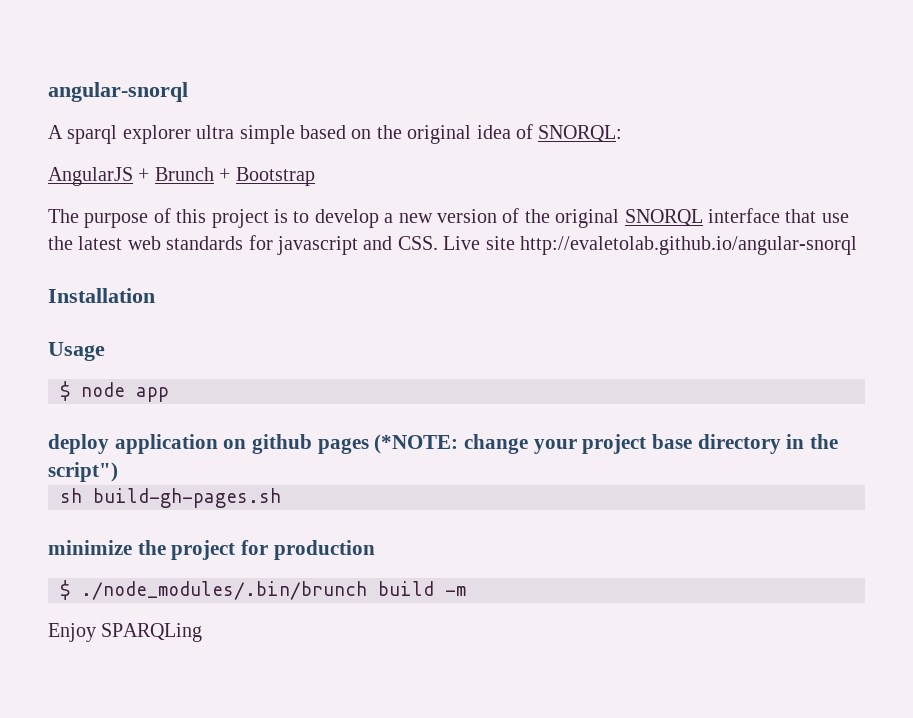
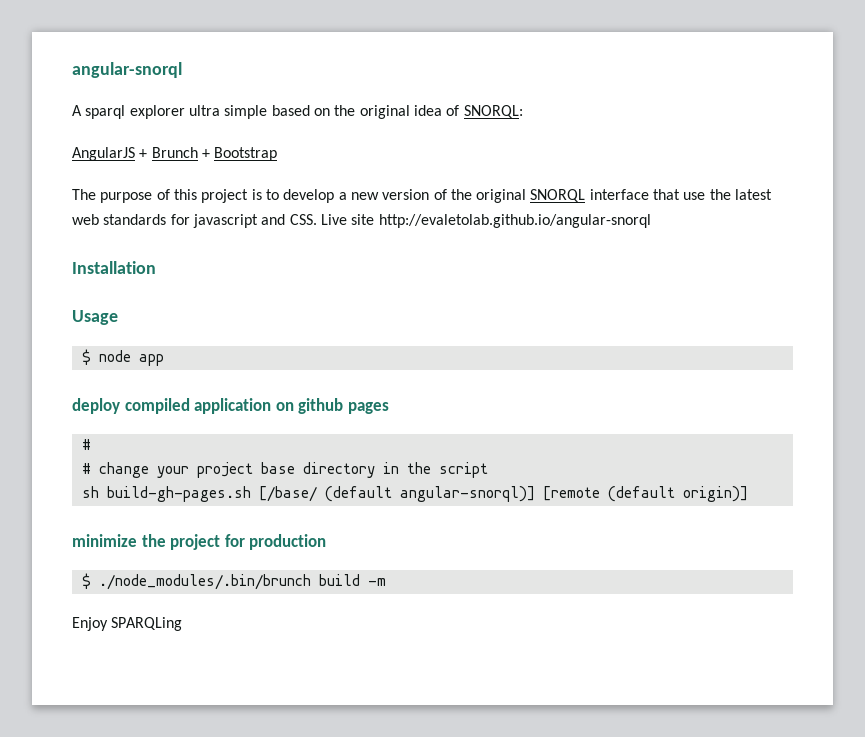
(109, 444) none -> [124,398,190,414] compiled
[374,434,459,454] (*NOTE: -> [81,439,91,450] [81,463,91,474] // # // #
[48,462,118,482] script") -> [438,462,488,478] script
(281, 498) none -> [258,486,748,502] [/base/ (default angular-snorql)] [remote (default origin)]

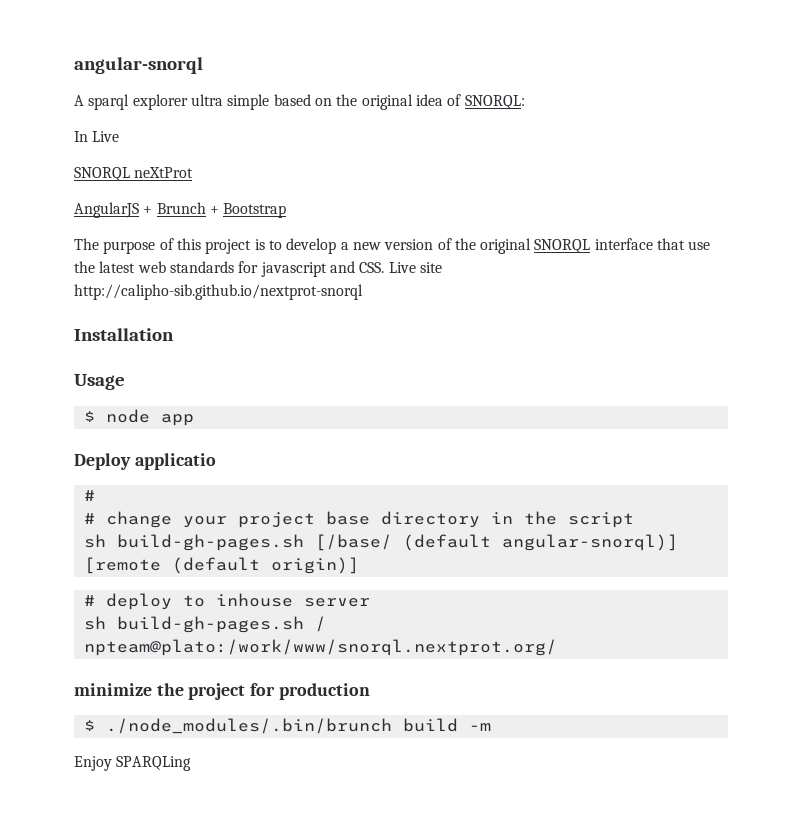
(523, 111) none -> [74,131,120,142] [74,167,194,181] // In Live // SNORQL neXtProt
[378,214,651,228] http://evaletolab.github.io/angular-snorql -> [74,284,363,300] http://calipho-sib.github.io/nextprot-snorql
[72,398,389,414] deploy compiled application on github pages -> [74,453,216,470] Deploy applicatio
(748, 494) none -> [83,593,370,610] [83,616,326,633] [83,639,557,656] // # deploy to inhouse server // sh build-gh-pages.sh / npteam@plato:/work/www/snorql.nextprot.org/

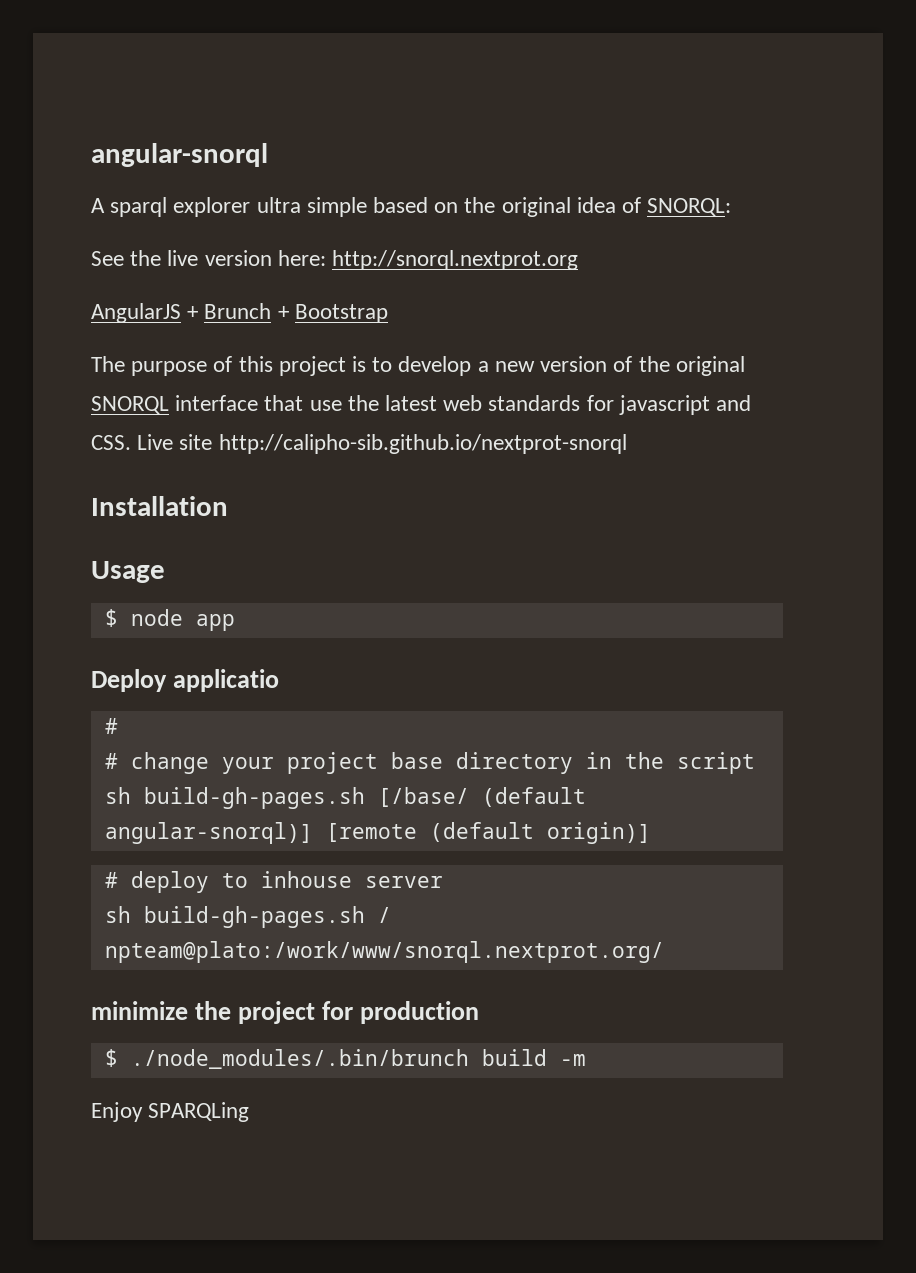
[74,131,120,142] [74,167,194,181] In Live // SNORQL neXtProt -> [91,250,579,270] See the live version here: http://snorql.nextprot.org

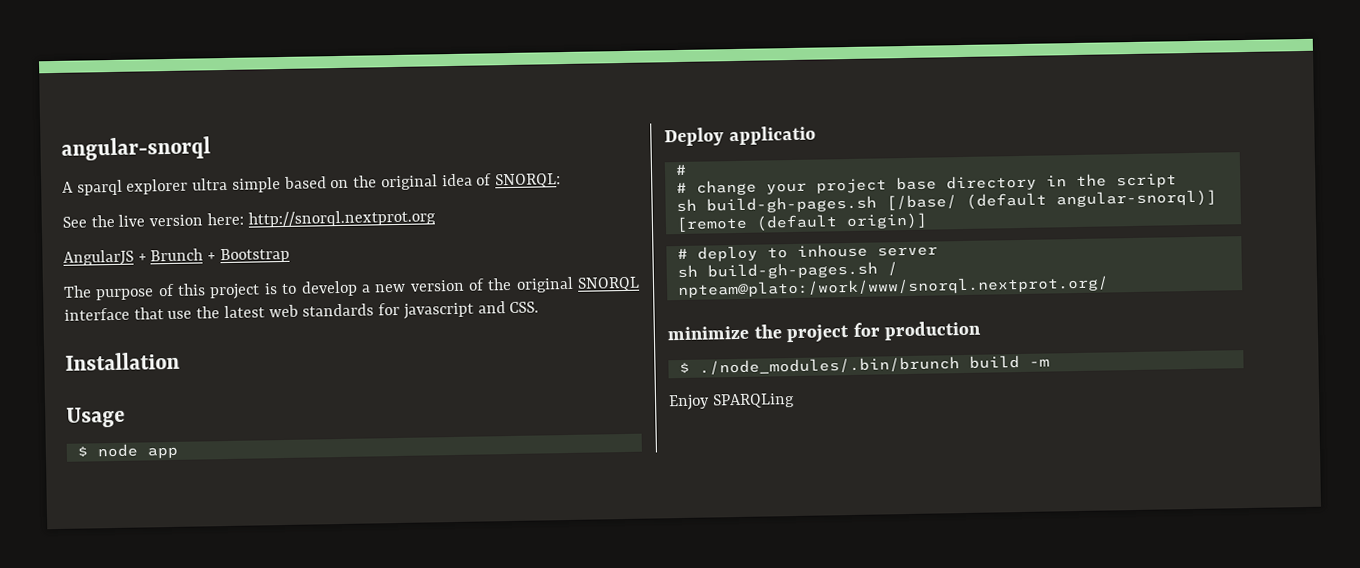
[137,434,627,454] Live site http://calipho-sib.github.io/nextprot-snorql -> (540, 307) none

